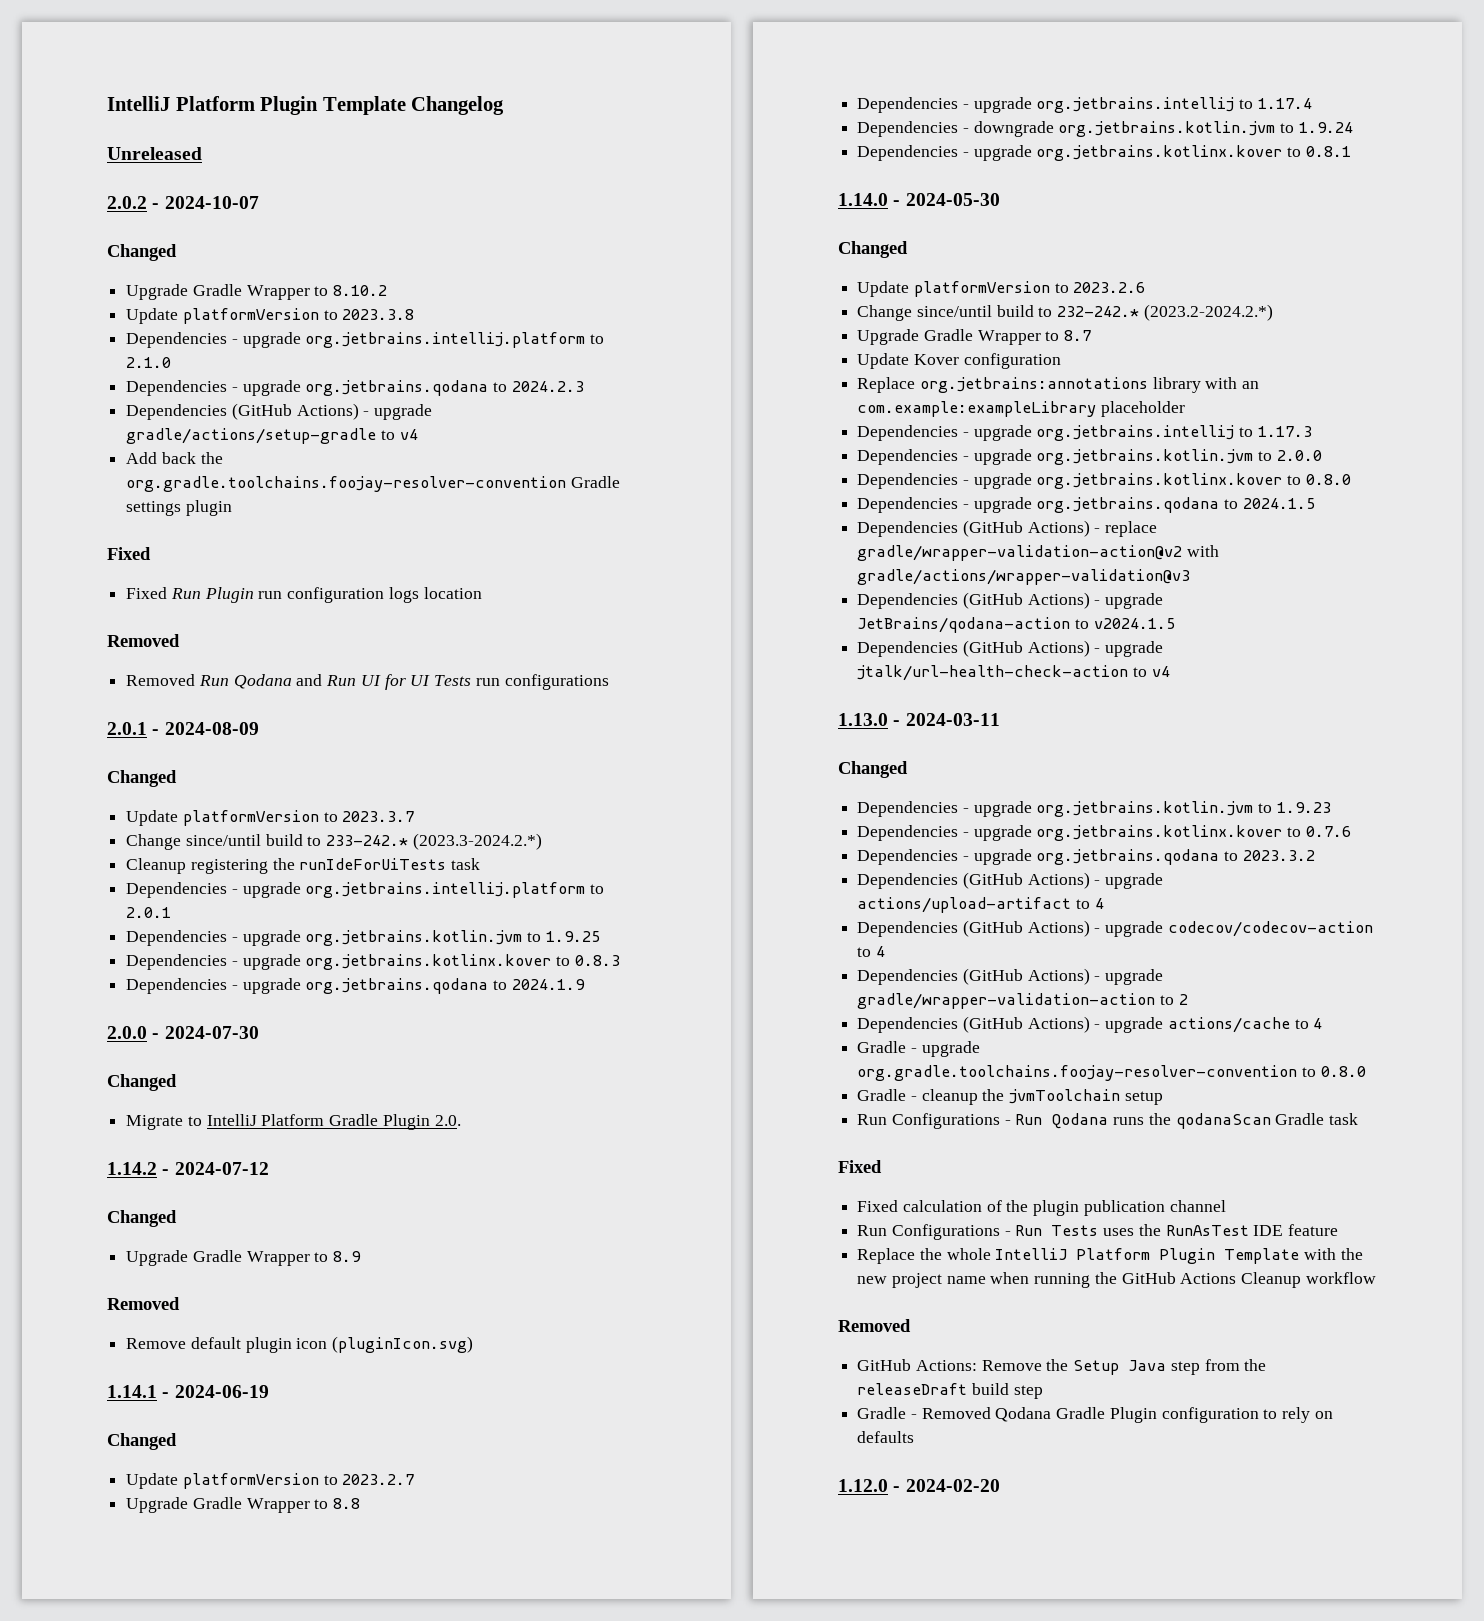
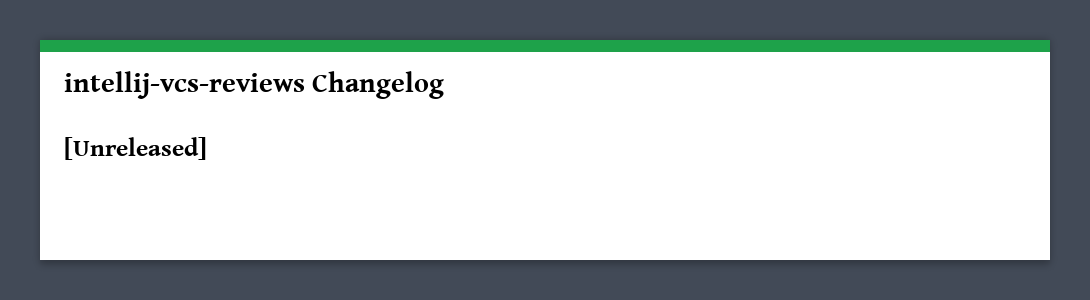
[107,96,505,115] [107,147,202,160] [107,196,259,209] [107,244,177,261] [126,284,388,300] [126,308,415,324] [126,332,605,348] [126,357,172,368] [126,380,584,396] [126,403,433,420] [126,428,418,444] [126,452,223,464] [126,476,620,492] [126,500,232,516] [107,547,151,560] [126,587,482,603] [107,634,180,647] [126,674,609,690] [107,722,259,735] [107,770,177,787] [126,810,415,826] [126,833,542,850] [126,858,481,874] [126,882,605,898] [126,907,172,918] [126,930,600,946] [126,954,620,970] [126,978,585,994] [107,1026,259,1039] [107,1074,177,1091] [126,1114,461,1130] [107,1162,269,1175] [107,1210,177,1227] [126,1250,362,1266] [107,1297,180,1310] [126,1336,474,1353] [107,1385,269,1398] [107,1433,177,1450] [126,1473,415,1489] [126,1497,361,1513] [857,97,1312,113] [857,121,1353,137] [857,145,1351,161] [838,193,1000,206] [838,241,908,258] [857,281,1146,297] [857,304,1273,321] [857,329,1092,345] [857,353,1061,369] [857,377,1260,393] [857,401,1185,417] [857,425,1312,441] [857,449,1322,465] [857,473,1351,489] [857,497,1315,513] [857,520,1158,537] [857,545,1219,561] [857,569,1191,585] [857,592,1164,609] [857,617,1175,633] [857,640,1164,657] [857,665,1170,681] [838,713,1000,726] [838,761,908,778] [857,801,1331,817] [857,825,1351,841] [857,849,1315,865] [857,872,1164,889] [857,897,1104,913] [857,920,1373,937] [857,946,885,957] [857,968,1164,985] [857,993,1188,1009] [857,1016,1323,1033] [857,1041,980,1057] [857,1065,1366,1081] [857,1089,1163,1105] [857,1113,1359,1129] [838,1160,882,1173] [857,1200,1226,1216] [857,1224,1339,1240] [857,1248,1363,1264] [857,1272,1376,1288] [838,1319,911,1332] [857,1359,1267,1375] [857,1383,1043,1399] [857,1407,1333,1423] [857,1431,915,1443] [838,1479,1000,1492] IntelliJ Platform Plugin Template Changelog // Unreleased // 2.0.2 - 2024-10-07 // Changed // Upgrade Gradle Wrapper to 8.10.2 // Update platformVersion to 2023.3.8 // Dependencies - upgrade org.jetbrains.intellij.platform to 2.1.0 // Dependencies - upgrade org.jetbrains.qodana to 2024.2.3 // Dependencies (GitHub Actions) - upgrade gradle/actions/setup-gradle to v4 // Add back the org.gradle.toolchains.foojay-resolver-convention Gradle settings plugin // Fixed // Fixed Run Plugin run configuration logs location // Removed // Removed Run Qodana and Run UI for UI Tests run configurations // 2.0.1 - 2024-08-09 // Changed // Update platformVersion to 2023.3.7 // Change since/until build to 233-242.* (2023.3-2024.2.*) // Cleanup registering the runIdeForUiTests task // Dependencies - upgrade org.jetbrains.intellij.platform to 2.0.1 // Dependencies - upgrade org.jetbrains.kotlin.jvm to 1.9.25 // Dependencies - upgrade org.jetbrains.kotlinx.kover to 0.8.3 // Dependencies - upgrade org.jetbrains.qodana to 2024.1.9 // 2.0.0 - 2024-07-30 // Changed // Migrate to IntelliJ Platform Gradle Plugin 2.0. // 1.14.2 - 2024-07-12 // Changed // Upgrade Gradle Wrapper to 8.9 // Removed // Remove default plugin icon (pluginIcon.svg) // 1.14.1 - 2024-06-19 // Changed // Update platformVersion to 2023.2.7 // Upgrade Gradle Wrapper to 8.8 // Dependencies - upgrade org.jetbrains.intellij to 1.17.4 // Dependencies - downgrade org.jetbrains.kotlin.jvm to 1.9.24 // Dependencies - upgrade org.jetbrains.kotlinx.kover to 0.8.1 // 1.14.0 - 2024-05-30 // Changed // Update platformVersion to 2023.2.6 // Change since/until build to 232-242.* (2023.2-2024.2.*) // Upgrade Gradle Wrapper to 8.7 // Update Kover configuration // Replace org.jetbrains:annotations library with an com.example:exampleLibrary placeholder // Dependencies - upgrade org.jetbrains.intellij to 1.17.3 // Dependencies - upgrade org.jetbrains.kotlin.jvm to 2.0.0 // Dependencies - upgrade org.jetbrains.kotlinx.kover to 0.8.0 // Dependencies - upgrade org.jetbrains.qodana to 2024.1.5 // Dependencies (GitHub Actions) - replace gradle/wrapper-validation-action@v2 with gradle/actions/wrapper-validation@v3 // Dependencies (GitHub Actions) - upgrade JetBrains/qodana-action to v2024.1.5 // Dependencies (GitHub Actions) - upgrade jtalk/url-health-check-action to v4 // 1.13.0 - 2024-03-11 // Changed // Dependencies - upgrade org.jetbrains.kotlin.jvm to 1.9.23 // Dependencies - upgrade org.jetbrains.kotlinx.kover to 0.7.6 // Dependencies - upgrade org.jetbrains.qodana to 2023.3.2 // Dependencies (GitHub Actions) - upgrade actions/upload-artifact to 4 // Dependencies (GitHub Actions) - upgrade codecov/codecov-action to 4 // Dependencies (GitHub Actions) - upgrade gradle/wrapper-validation-action to 2 // Dependencies (GitHub Actions) - upgrade actions/cache to 4 // Gradle - upgrade org.gradle.toolchains.foojay-resolver-convention to 0.8.0 // Gradle - cleanup the jvmToolchain setup // Run Configurations - Run Qodana runs the qodanaScan Gradle task // Fixed // Fixed calculation of the plugin publication channel // Run Configurations - Run Tests uses the RunAsTest IDE feature // Replace the whole IntelliJ Platform Plugin Template with the new project name when running the GitHub Actions Cleanup workflow // Removed // GitHub Actions: Remove the Setup Java step from the releaseDraft build step // Gradle - Removed Qodana Gradle Plugin configuration to rely on defaults // 1.12.0 - 2024-02-20 -> [64,71,445,99] [64,137,207,160] intellij-vcs-reviews Changelog // [Unreleased]

